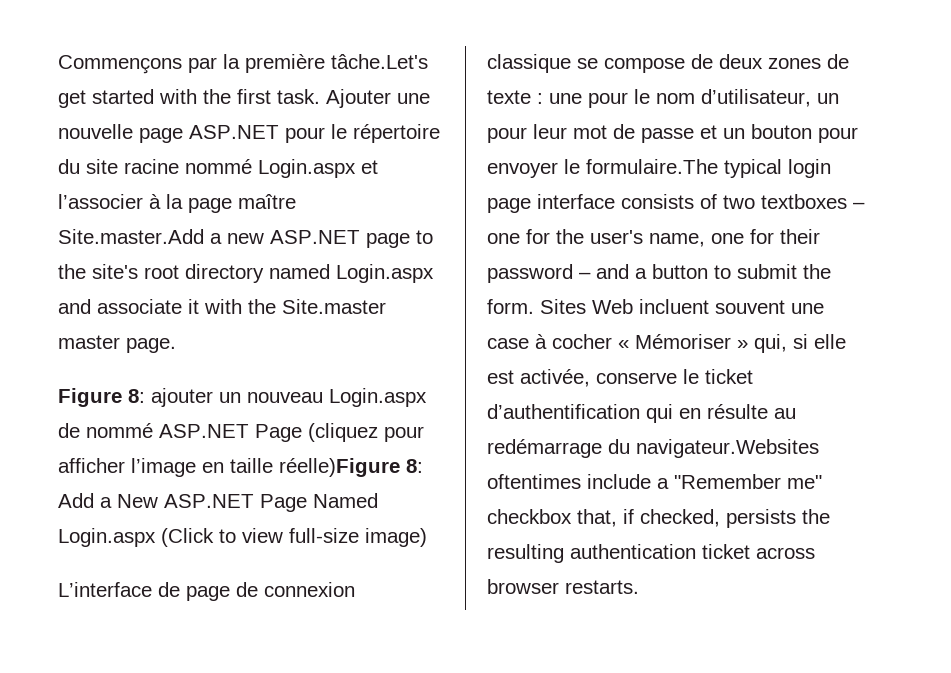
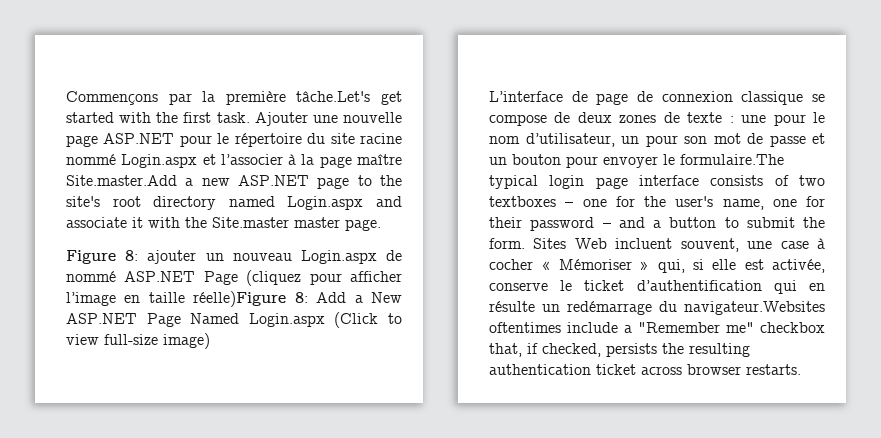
[533,124,567,139] leur -> [684,136,707,144] son
[715,300,785,314] souvent -> [680,238,739,252] souvent,
[774,408,796,419] au -> [542,304,560,312] un

